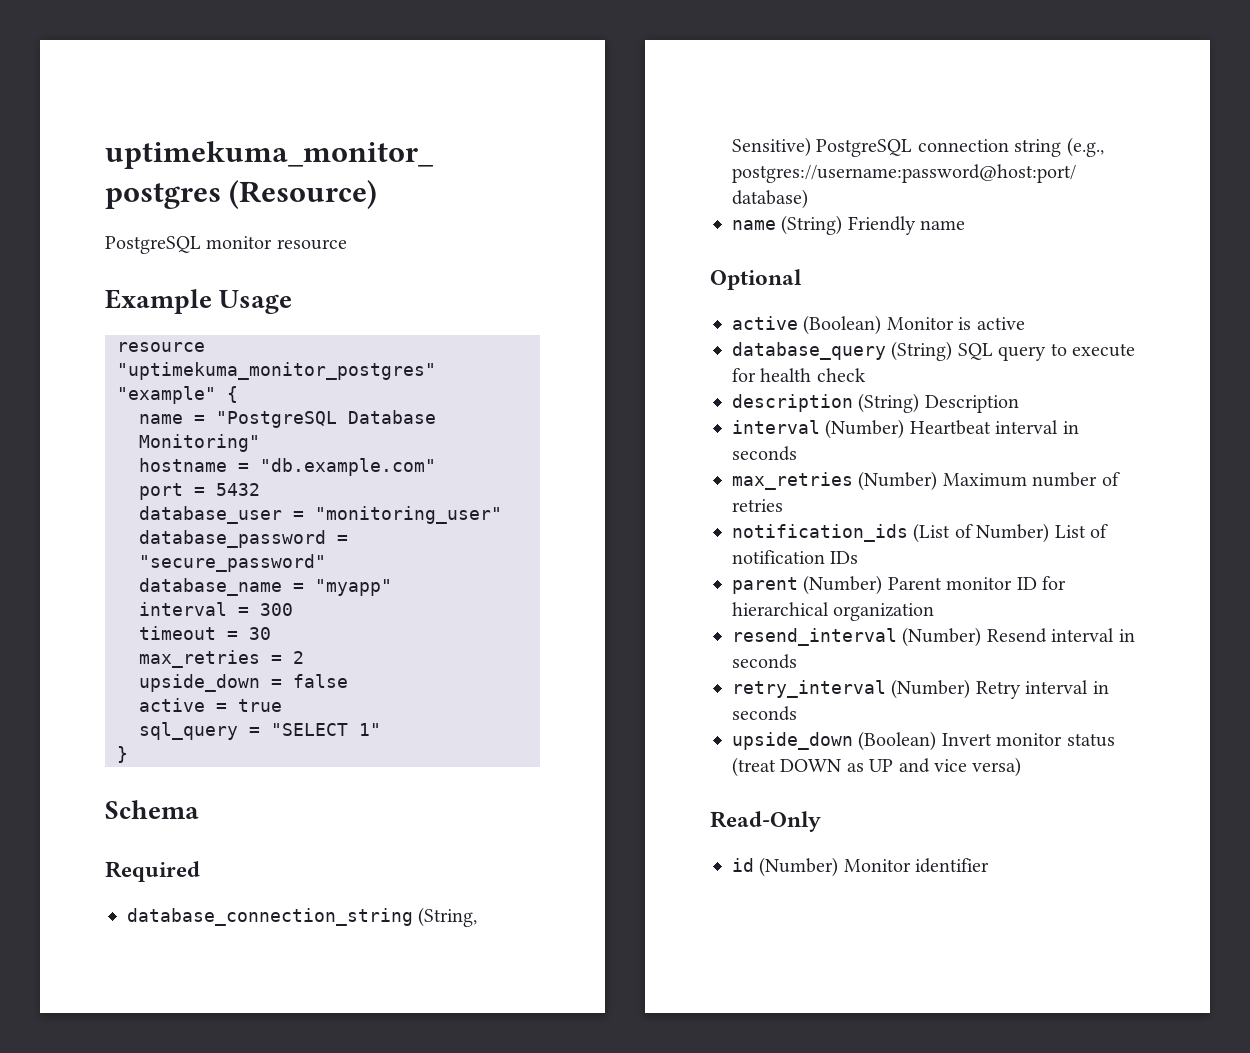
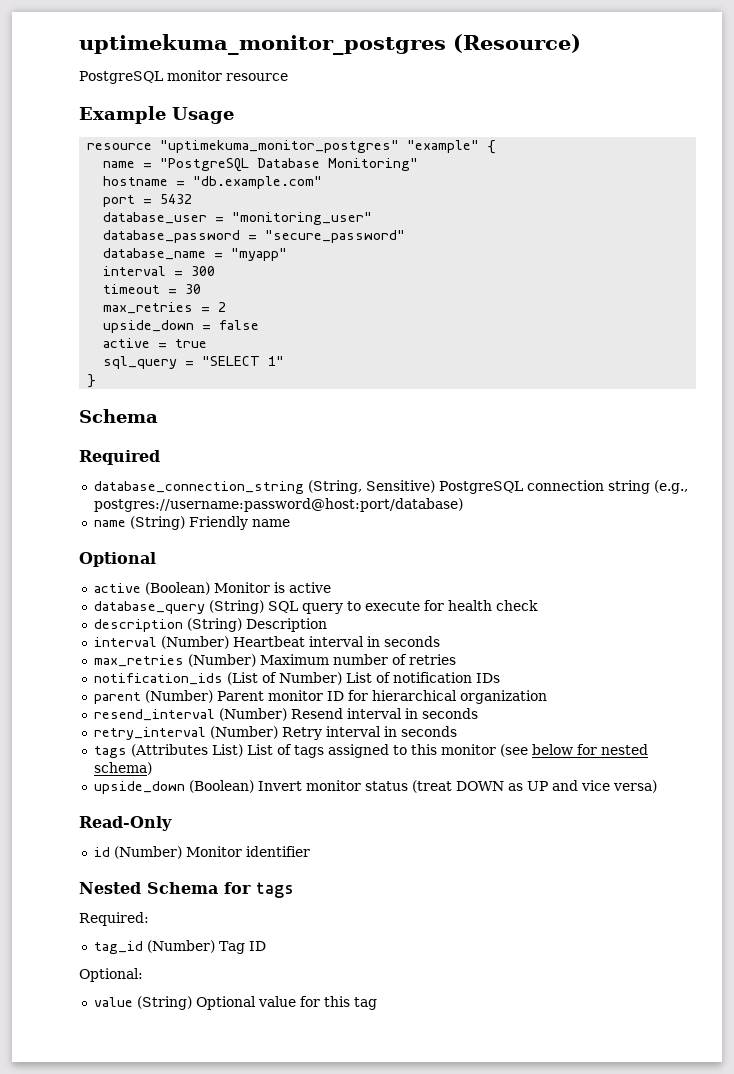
(797, 713) none -> [93,744,648,758] [93,762,152,775] // tags (Attributes List) List of tags assigned to this monitor (see below for nested schema)
(990, 865) none -> [79,882,294,898] [79,912,149,926] [93,940,266,954] [79,968,143,982] [93,996,377,1010] // Nested Schema for tags // Required: // tag_id (Number) Tag ID // Optional: // value (String) Optional value for this tag

